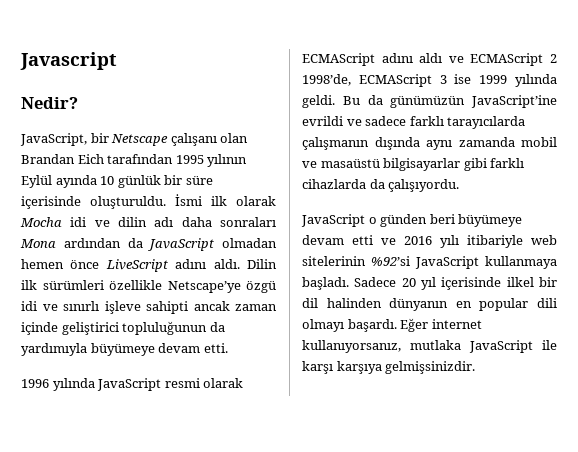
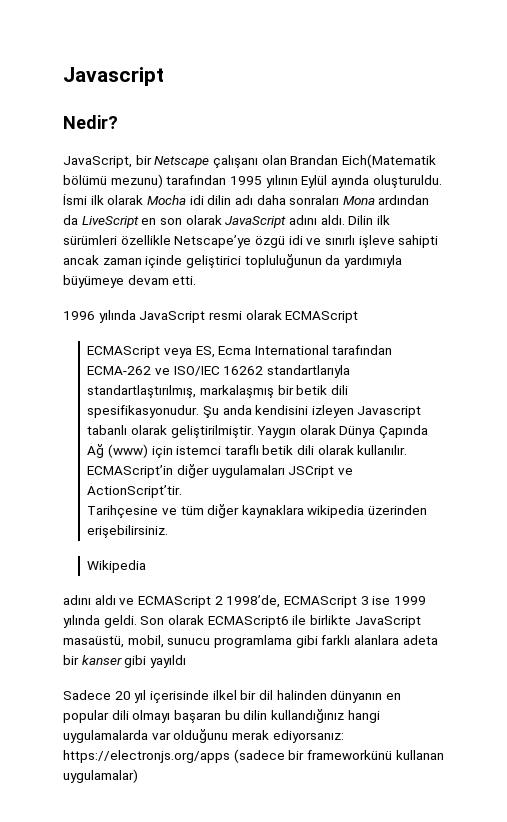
[77,154,104,164] Eich -> [341,154,436,168] [63,174,163,188] Eich(Matematik bölümü mezunu)
[100,175,213,188] [21,196,81,209] 10 günlük bir süre içerisinde -> (369, 181) none
[94,220,110,227] ve -> (204, 200) none
[147,238,277,251] [21,259,168,272] JavaScript olmadan hemen önce LiveScript -> [81,215,287,228] LiveScript en son olarak JavaScript
(375, 59) none -> [87,345,393,358] [87,365,350,378] [87,385,348,398] [87,405,422,418] [87,425,429,438] [87,444,408,458] [87,464,353,478] [87,485,183,498] [87,504,428,518] [87,525,169,538] [87,560,147,573] // ECMAScript veya ES, Ecma International tarafından ECMA-262 ve ISO/IEC 16262 standartlarıyla standartlaştırılmış, markalaşmış bir betik dili spesifikasyonudur. Şu anda kendisini izleyen Javascript tabanlı olarak geliştirilmiştir. Yaygın olarak Dünya Çapında Ağ (www) için istemci taraflı betik dili olarak kullanılır. ECMAScript’in diğer uygulamaları JSCript ve ActionScript’tir. // Tarihçesine ve tüm diğer kaynaklara wikipedia üzerinden erişebilirsiniz. // Wikipedia //
[342,95,557,108] [302,116,526,129] [302,137,557,150] [302,158,525,171] [302,179,460,192] [301,214,523,227] [302,235,557,248] [302,256,557,269] [302,277,349,290] Bu da günümüzün JavaScript’ine evrildi ve sadece farklı tarayıcılarda çalışmanın dışında aynı zamanda mobil ve masaüstü bilgisayarlar gibi farklı cihazlarda da çalışıyordu. // JavaScript o günden beri büyümeye devam etti ve 2016 yılı itibariyle web sitelerinin %92’si JavaScript kullanmaya başladı. -> [140,615,421,628] [63,635,438,648] [63,655,186,668] Son olarak ECMAScript6 ile birlikte JavaScript masaüstü, mobil, sunucu programlama gibi farklı alanlara adeta bir kanser gibi yayıldı //
[347,318,482,332] [302,340,557,353] [302,361,476,374] başardı. Eğer internet kullanıyorsanız, mutlaka JavaScript ile karşı karşıya gelmişsinizdir. -> [173,709,380,723] [63,729,344,743] [63,749,444,763] [63,769,138,783] başaran bu dilin kullandığınız hangi uygulamalarda var olduğunu merak ediyorsanız: https://electronjs.org/apps (sadece bir frameworkünü kullanan uygulamalar)

